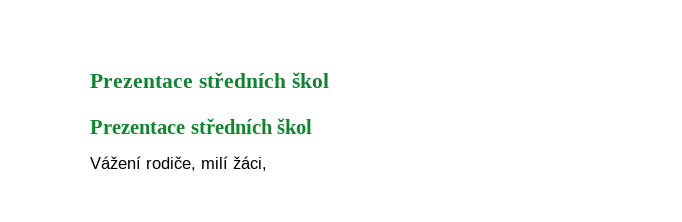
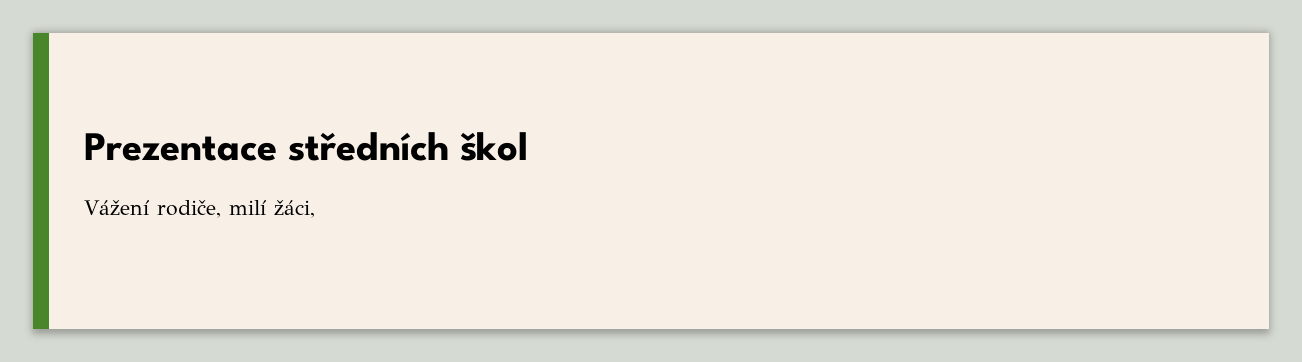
[90,72,329,88] [90,118,313,134] Prezentace středních škol // Prezentace středních škol -> [84,132,528,161] Prezentace středních škol

